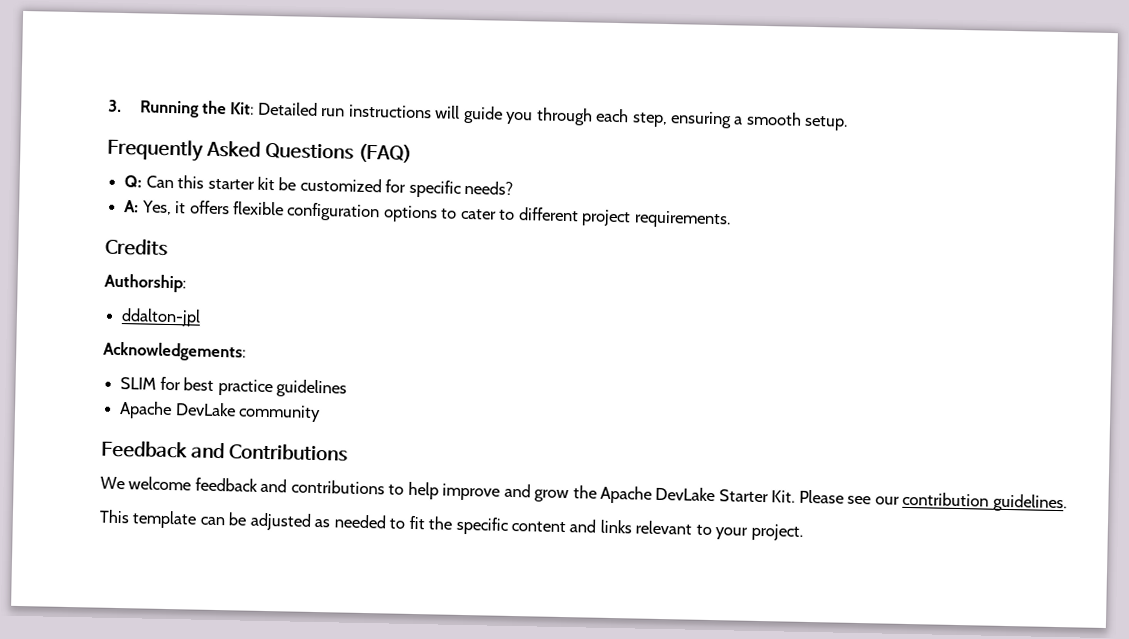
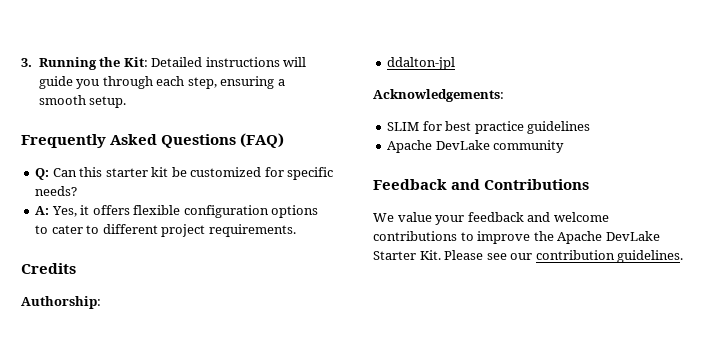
[321,108,346,117] run -> (203, 62) none
[128,476,192,491] welcome -> [397,212,465,225] value your
(288, 485) none -> [553,212,609,222] welcome
[407,481,570,503] help improve and grow -> [477,231,531,244] improve
[99,509,803,541] // This template can be adjusted as needed to fit the specific content and links relevant to your project. -> (684, 256) none

